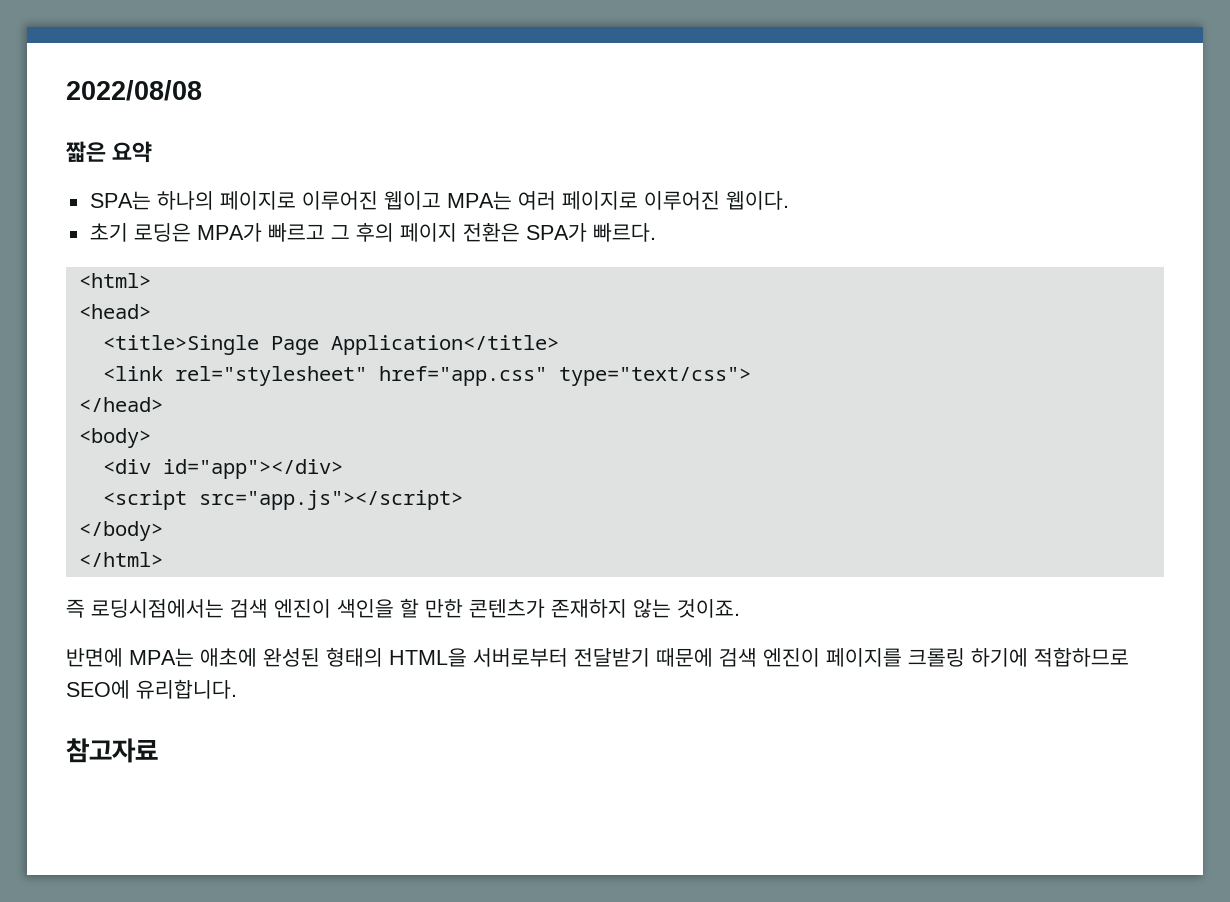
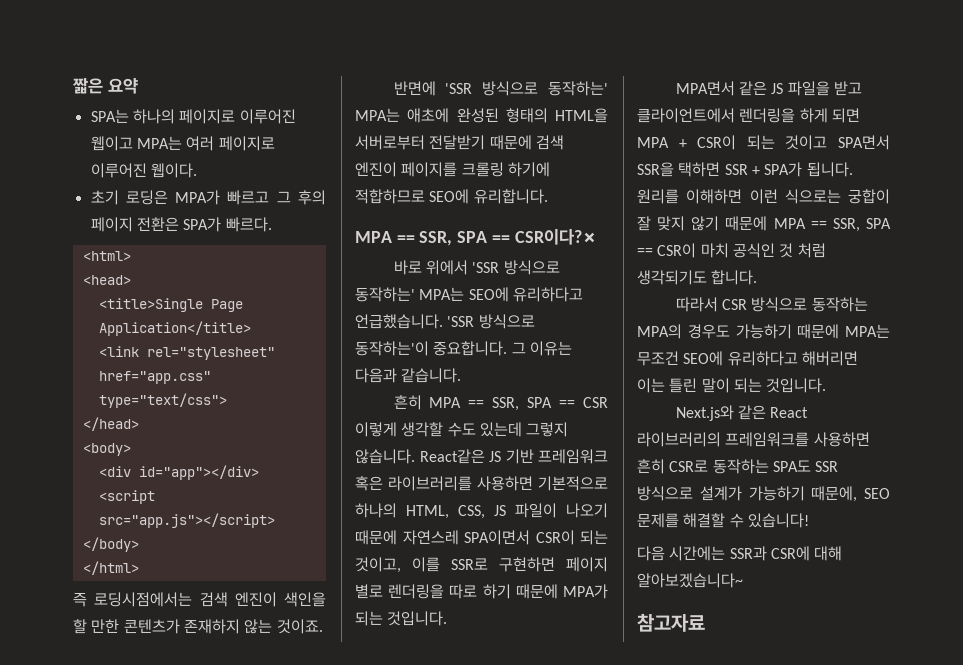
[66,80,202,101] 2022/08/08 // -> (73, 86) none
(123, 657) none -> [445,81,608,96] 'SSR 방식으로 동작하는'
(237, 689) none -> [355,229,597,246] [393,260,560,275] [355,287,583,302] [355,314,535,329] [355,341,572,356] [355,368,462,383] [393,395,608,411] [355,422,569,437] [355,449,608,464] [355,476,608,491] [355,503,608,519] [355,530,608,545] [355,557,608,573] [355,584,608,599] [355,611,448,626] [675,81,862,96] [637,108,860,123] [637,135,890,150] [637,162,853,177] [637,189,890,204] [637,216,891,232] [637,243,826,258] [637,270,758,285] [675,297,868,312] [637,324,890,339] [637,351,858,366] [637,378,827,393] [675,405,809,421] [637,432,870,447] [637,459,839,474] [637,486,890,502] [637,513,809,528] [637,546,843,561] [637,573,743,588] // MPA == SSR, SPA == CSR이다?✗ // 바로 위에서 'SSR 방식으로 동작하는' MPA는 SEO에 유리하다고 언급했습니다. 'SSR 방식으로 동작하는'이 중요합니다. 그 이유는 다음과 같습니다. // 흔히 MPA == SSR, SPA == CSR 이렇게 생각할 수도 있는데 그렇지 않습니다. React같은 JS 기반 프레임워크 혹은 라이브러리를 사용하면 기본적으로 하나의 HTML, CSS, JS 파일이 나오기 때문에 자연스레 SPA이면서 CSR이 되는 것이고, 이를 SSR로 구현하면 페이지 별로 렌더링을 따로 하기 때문에 MPA가 되는 것입니다. // MPA면서 같은 JS 파일을 받고 클라이언트에서 렌더링을 하게 되면 MPA + CSR이 되는 것이고 SPA면서 SSR을 택하면 SSR + SPA가 됩니다. 원리를 이해하면 이런 식으로는 궁합이 잘 맞지 않기 때문에 MPA == SSR, SPA == CSR이 마치 공식인 것 처럼 생각되기도 합니다. // 따라서 CSR 방식으로 동작하는 MPA의 경우도 가능하기 때문에 MPA는 무조건 SEO에 유리하다고 해버리면 이는 틀린 말이 되는 것입니다. // Next.js와 같은 React 라이브러리의 프레임워크를 사용하면 흔히 CSR로 동작하는 SPA도 SSR 방식으로 설계가 가능하기 때문에, SEO 문제를 해결할 수 있습니다! // 다음 시간에는 SSR과 CSR에 대해 알아보겠습니다~

